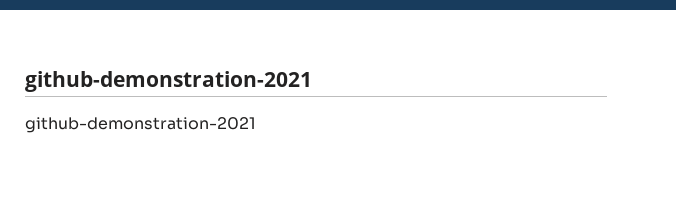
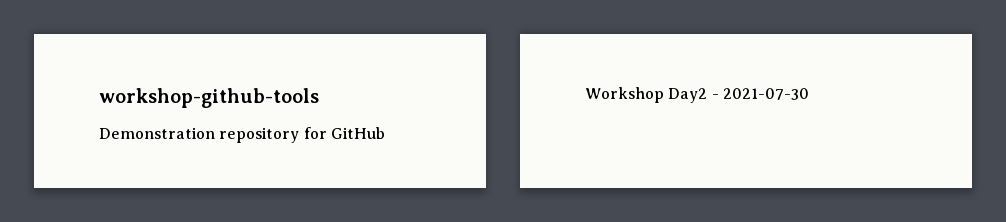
[25,71,312,92] [25,117,256,133] github-demonstration-2021 // github-demonstration-2021 -> [99,88,319,108] [99,127,385,143] [585,87,809,103] workshop-github-tools // Demonstration repository for GitHub Workshop Day2 - 2021-07-30

